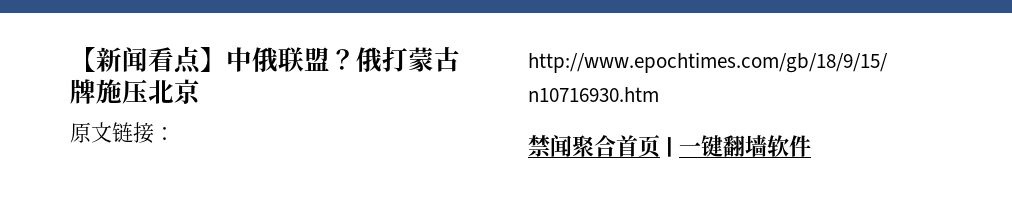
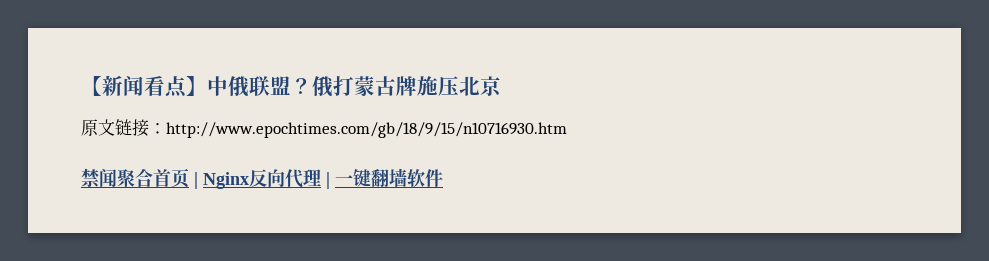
(673, 147) none -> [203,169,330,189] Nginx反向代理 |

